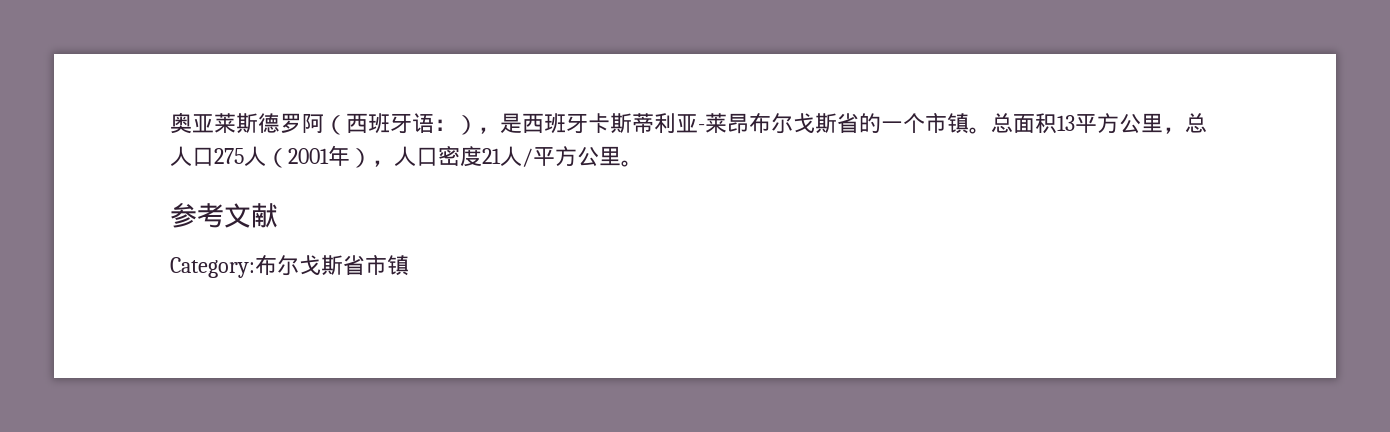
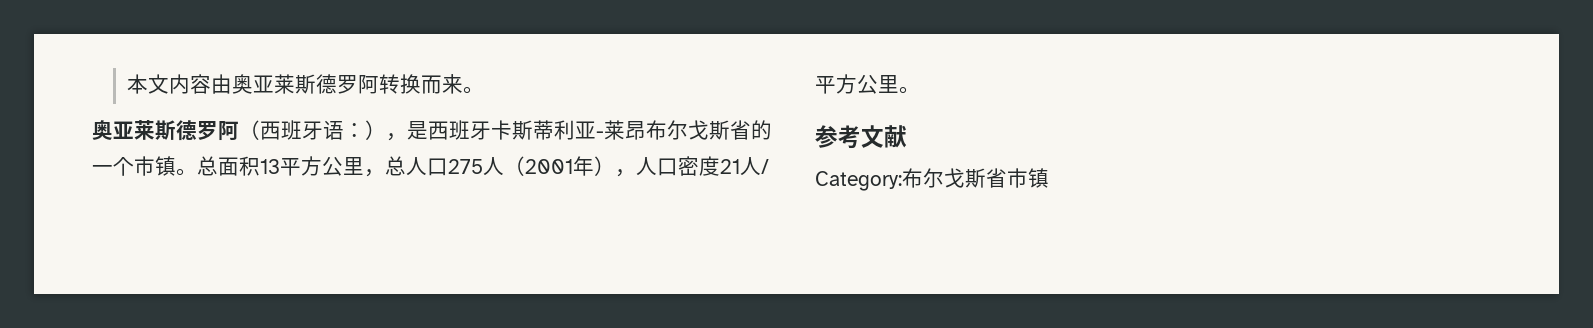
(170, 123) none -> [127,74,485,94] 本文内容由奥亚莱斯德罗阿转换而来。 //

